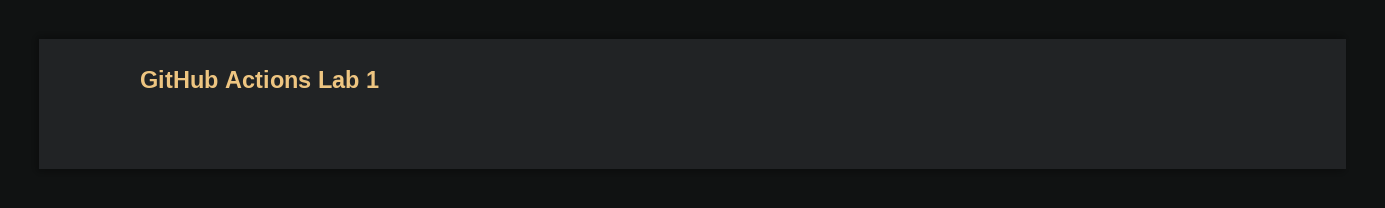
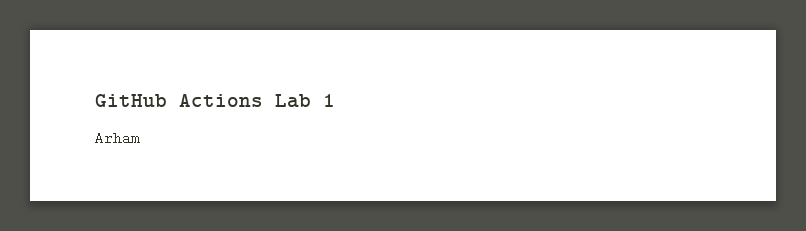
(379, 79) none -> [95,131,140,145] // Arham

